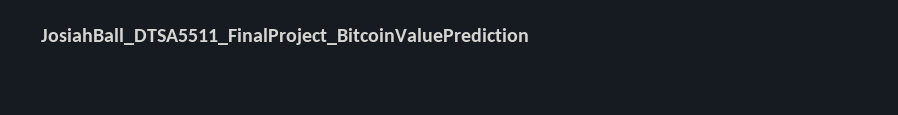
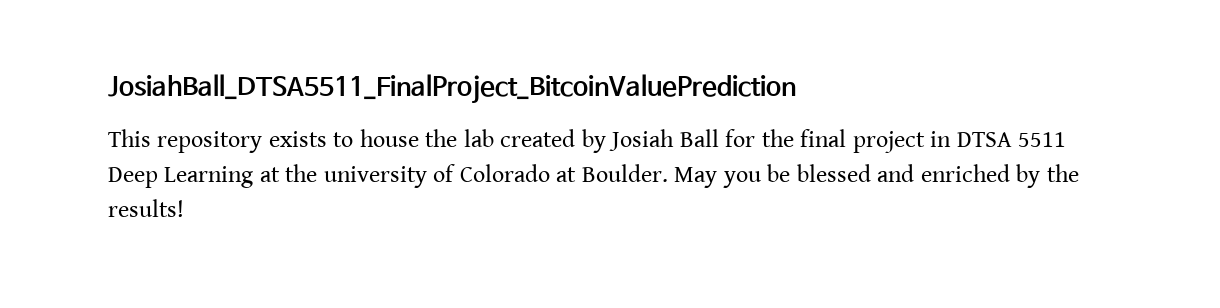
(529, 36) none -> [108,129,1067,153] [108,164,1079,188] [108,199,184,217] // This repository exists to house the lab created by Josiah Ball for the final project in DTSA 5511 Deep Learning at the university of Colorado at Boulder. May you be blessed and enriched by the results!

